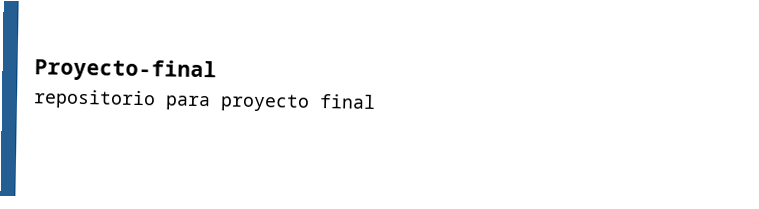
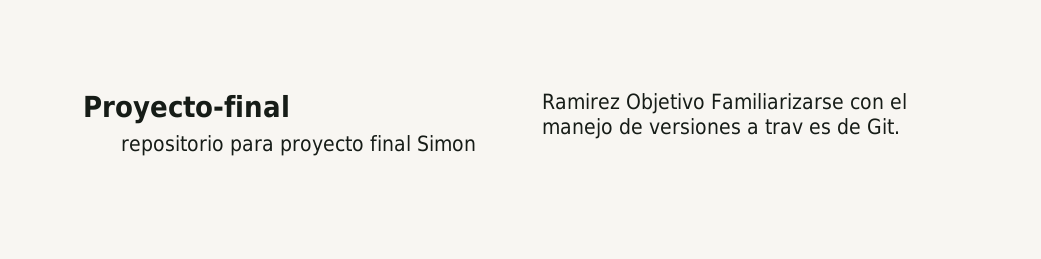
(376, 101) none -> [416,135,476,152] [542,93,907,114] [542,118,900,139] Simon Ramirez Objetivo Familiarizarse con el manejo de versiones a trav es de Git.

